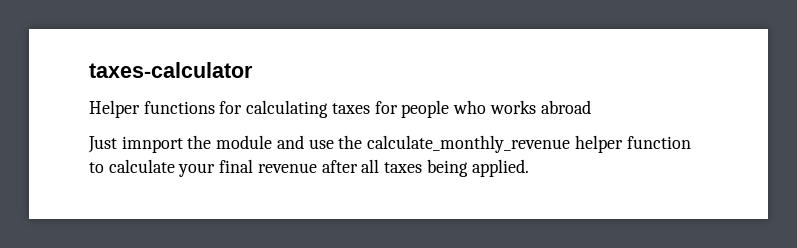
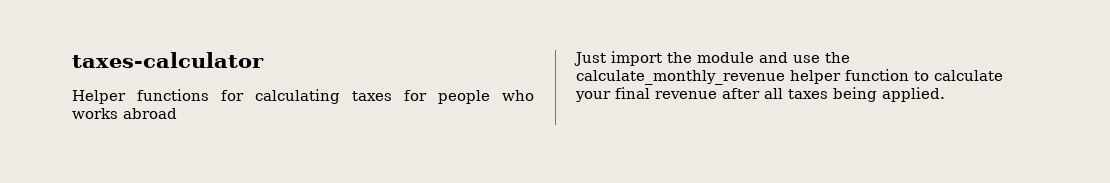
[121,136,183,153] imnport -> [611,51,662,66] import

